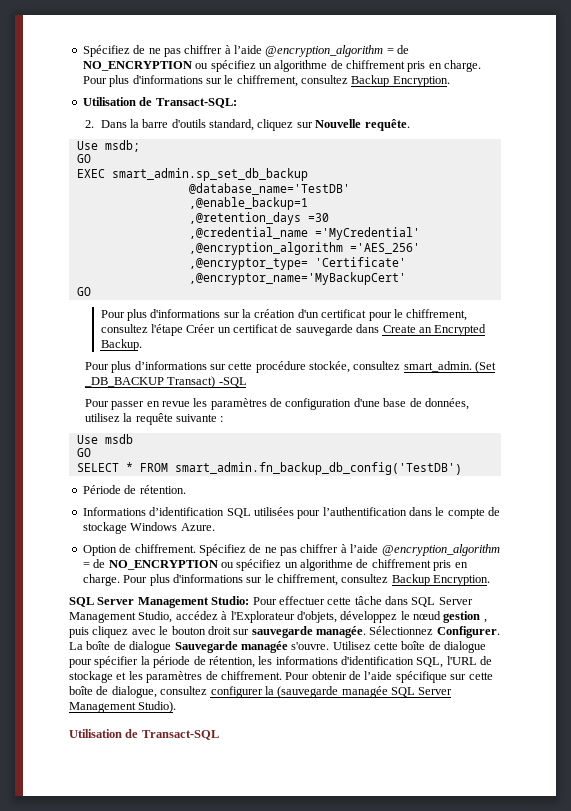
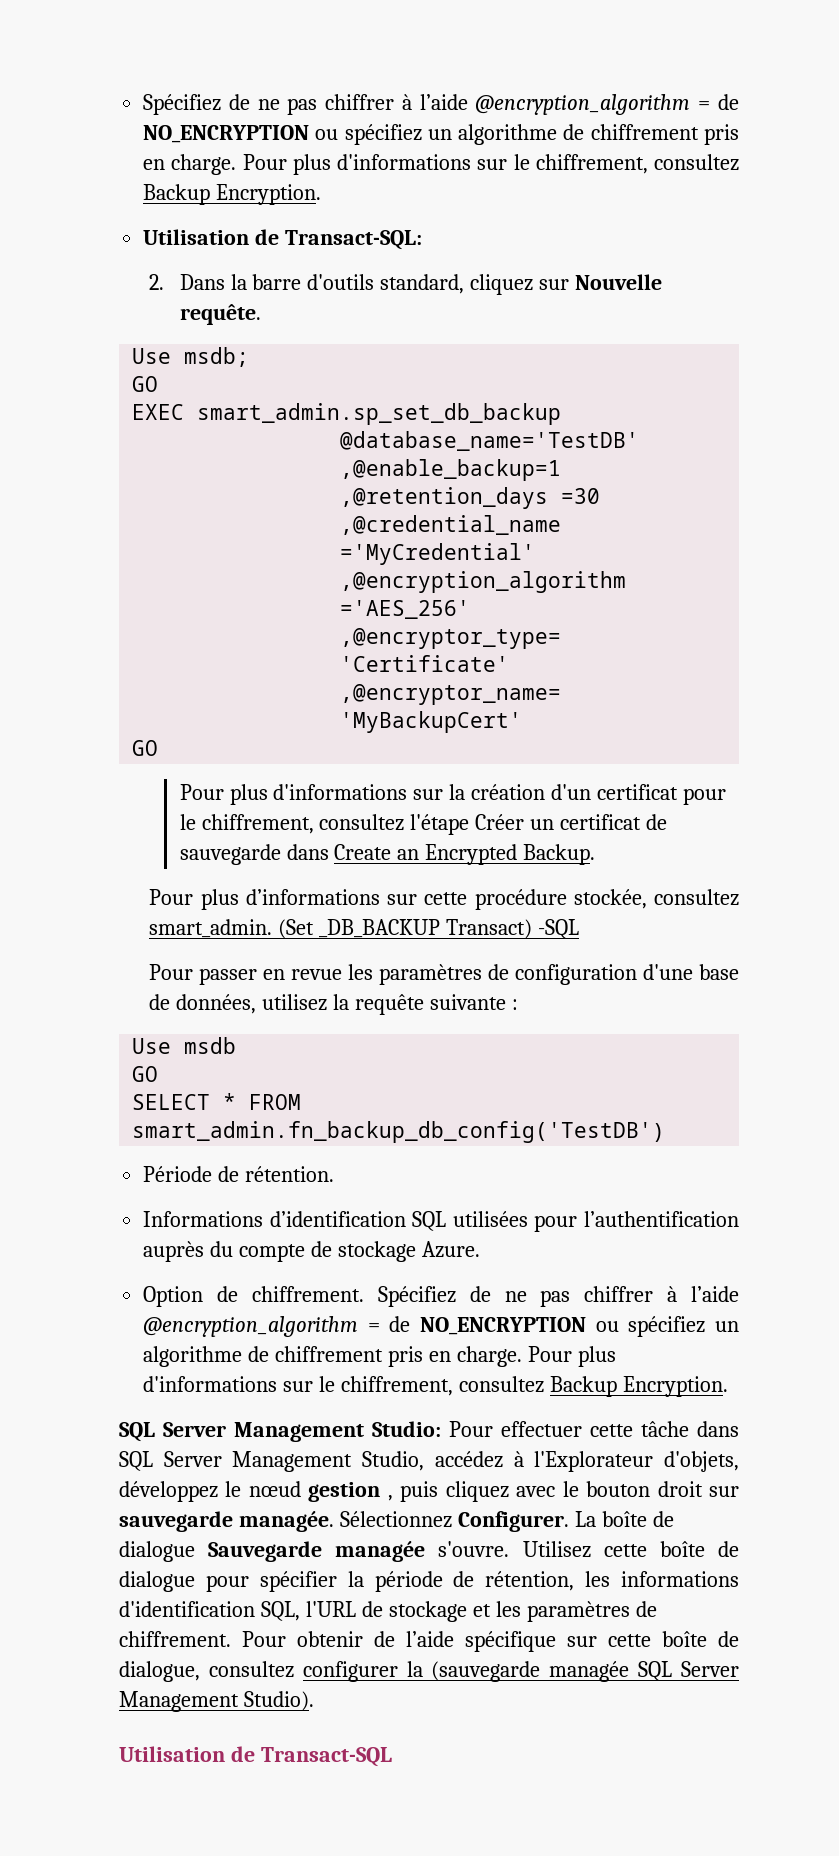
[409,507,445,516] dans le -> [143,1241,234,1262] auprès du
[130,522,178,531] Windows -> (416, 1251) none

